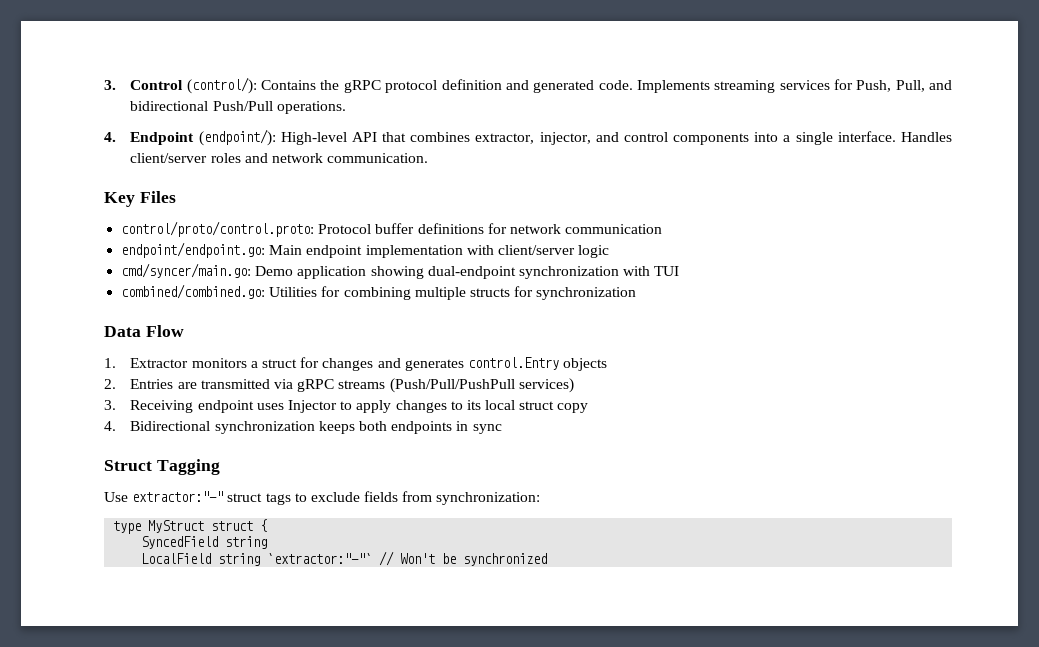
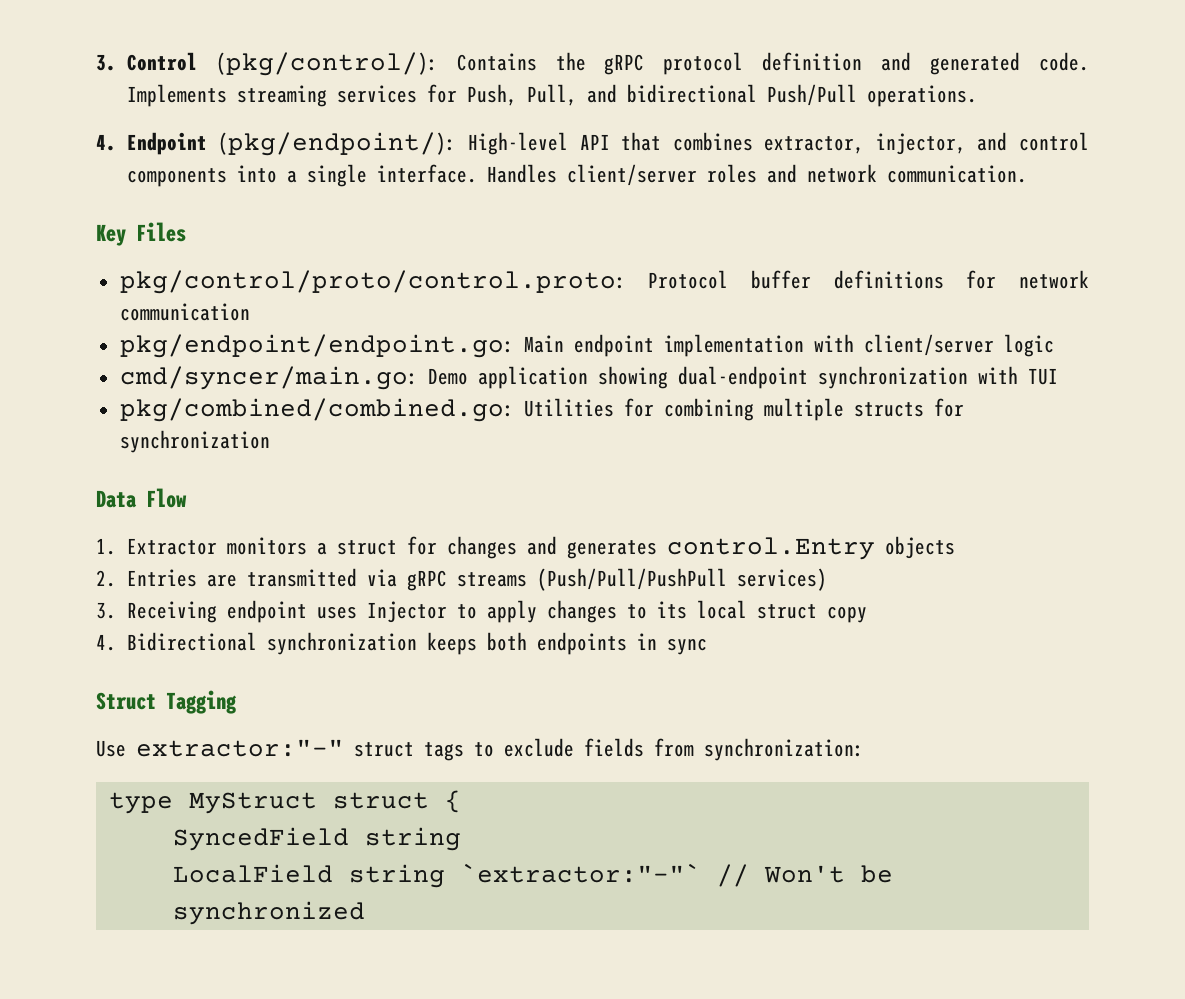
[186,77,257,94] (control/): -> [215,52,438,76] (pkg/control/):
[198,129,276,146] (endpoint/): -> [218,132,457,156] (pkg/endpoint/):
[121,221,315,237] control/proto/control.proto: -> [119,270,626,294] pkg/control/proto/control.proto:
[121,242,266,258] endpoint/endpoint.go: -> [119,334,514,358] pkg/endpoint/endpoint.go:
[121,284,266,299] combined/combined.go: -> [119,398,514,422] pkg/combined/combined.go:

